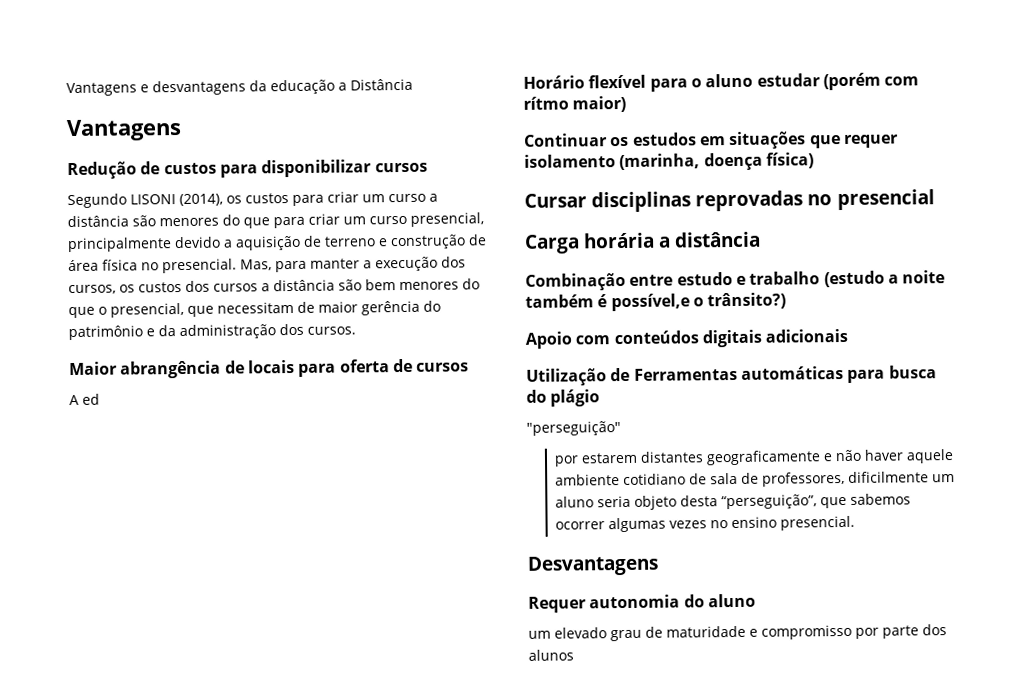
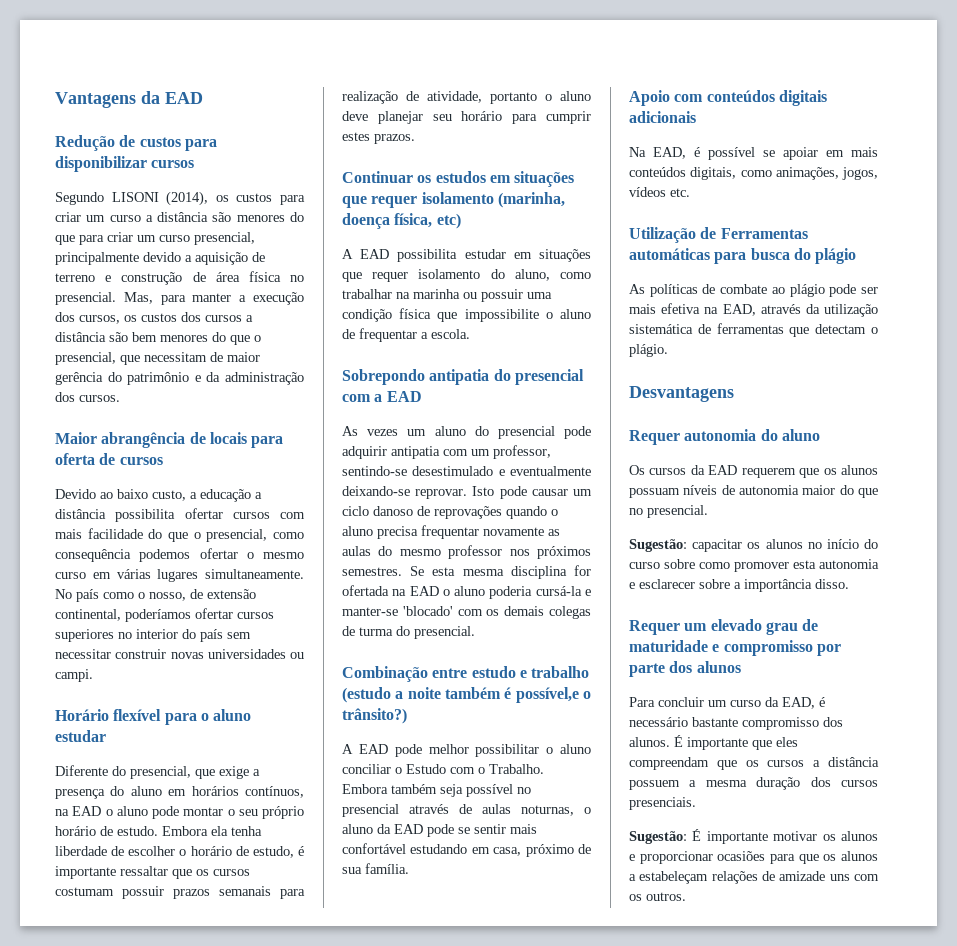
[66,78,413,97] [66,119,182,142] Vantagens e desvantagens da educação a Distância // Vantagens -> [55,91,203,108] Vantagens da EAD
[69,393,100,406] A ed -> [55,489,262,502] [55,508,305,522] [55,528,304,542] [55,548,304,562] [55,569,304,582] [55,589,256,602] [55,608,274,622] [55,629,251,642] [55,649,304,659] [55,669,93,682] Devido ao baixo custo, a educação a distância possibilita ofertar cursos com mais facilidade do que o presencial, como consequência podemos ofertar o mesmo curso em várias lugares simultaneamente. No país como o nosso, de extensão continental, poderíamos ofertar cursos superiores no interior do país sem necessitar construir novas universidades ou campi.
[822,72,920,91] [523,95,627,113] (porém com rítmo maior) -> [55,765,260,779] [55,786,304,799] [55,806,304,819] [55,826,262,836] [55,846,304,858] [55,866,250,879] [55,886,305,899] [342,91,591,104] [342,111,591,124] [342,132,415,144] // Diferente do presencial, que exige a presença do aluno em horários contínuos, na EAD o aluno pode montar o seu próprio horário de estudo. Embora ela tenha liberdade de escolher o horário de estudo, é importante ressaltar que os cursos costumam possuir prazos semanais para realização de atividade, portanto o aluno deve planejar seu horário para cumprir estes prazos.
[765,152,814,169] [524,189,935,213] [524,231,762,254] física) // Cursar disciplinas reprovadas no presencial // Carga horária a distância -> [394,213,461,229] [342,249,591,262] [342,269,591,282] [342,289,552,302] [342,308,591,322] [342,328,470,342] [342,369,584,385] [342,391,422,402] [342,426,591,439] [342,445,551,459] [342,466,591,476] [342,486,592,499] [342,506,558,519] [342,525,560,539] [342,545,591,559] [342,565,591,579] [342,585,591,599] [342,606,591,619] [342,626,475,639] física, etc) // A EAD possibilita estudar em situações que requer isolamento do aluno, como trabalhar na marinha ou possuir uma condição física que impossibilite o aluno de frequentar a escola. // Sobrepondo antipatia do presencial com a EAD // As vezes um aluno do presencial pode adquirir antipatia com um professor, sentindo-se desestimulado e eventualmente deixando-se reprovar. Isto pode causar um ciclo danoso de reprovações quando o aluno precisa frequentar novamente as aulas do mesmo professor nos próximos semestres. Se esta mesma disciplina for ofertada na EAD o aluno poderia cursá-la e manter-se 'blocado' com os demais colegas de turma do presencial.
(787, 301) none -> [342,744,591,757] [342,764,544,774] [342,784,531,797] [342,804,591,817] [342,824,537,837] [342,843,591,857] [342,863,409,874] // A EAD pode melhor possibilitar o aluno conciliar o Estudo com o Trabalho. Embora também seja possível no presencial através de aulas noturnas, o aluno da EAD pode se sentir mais confortável estudando em casa, próximo de sua família.
(849, 335) none -> [629,147,878,160] [629,167,878,180] [629,187,690,197] // Na EAD, é possível se apoiar em mais conteúdos digitais, como animações, jogos, vídeos etc.
[526,421,621,436] [553,449,954,467] [554,471,955,487] [554,493,911,510] [554,515,855,533] "perseguição" // por estarem distantes geograficamente e não haver aquele ambiente cotidiano de sala de professores, dificilmente um aluno seria objeto desta “perseguição”, que sabemos ocorrer algumas vezes no ensino presencial. -> [629,284,878,297] [629,303,878,317] [629,323,878,337] [629,344,668,357] As políticas de combate ao plágio pode ser mais efetiva na EAD, através da utilização sistemática de ferramentas que detectam o plágio.
(756, 600) none -> [629,465,878,478] [629,485,878,498] [629,505,708,518] [629,539,878,552] [629,559,879,572] [629,579,849,592] [629,620,680,635] Os cursos da EAD requerem que os alunos possuam níveis de autonomia maior do que no presencial. // Sugestão: capacitar os alunos no início do curso sobre como promover esta autonomia e esclarecer sobre a importância disso. // Requer
(574, 655) none -> [629,697,825,709] [629,717,843,730] [629,735,798,750] [629,757,879,770] [629,777,878,790] [629,797,696,810] [629,829,878,844] [629,851,878,864] [629,871,879,884] [629,892,686,901] // Para concluir um curso da EAD, é necessário bastante compromisso dos alunos. É importante que eles compreendam que os cursos a distância possuem a mesma duração dos cursos presenciais. // Sugestão: É importante motivar os alunos e proporcionar ocasiões para que os alunos a estabeleçam relações de amizade uns com os outros.

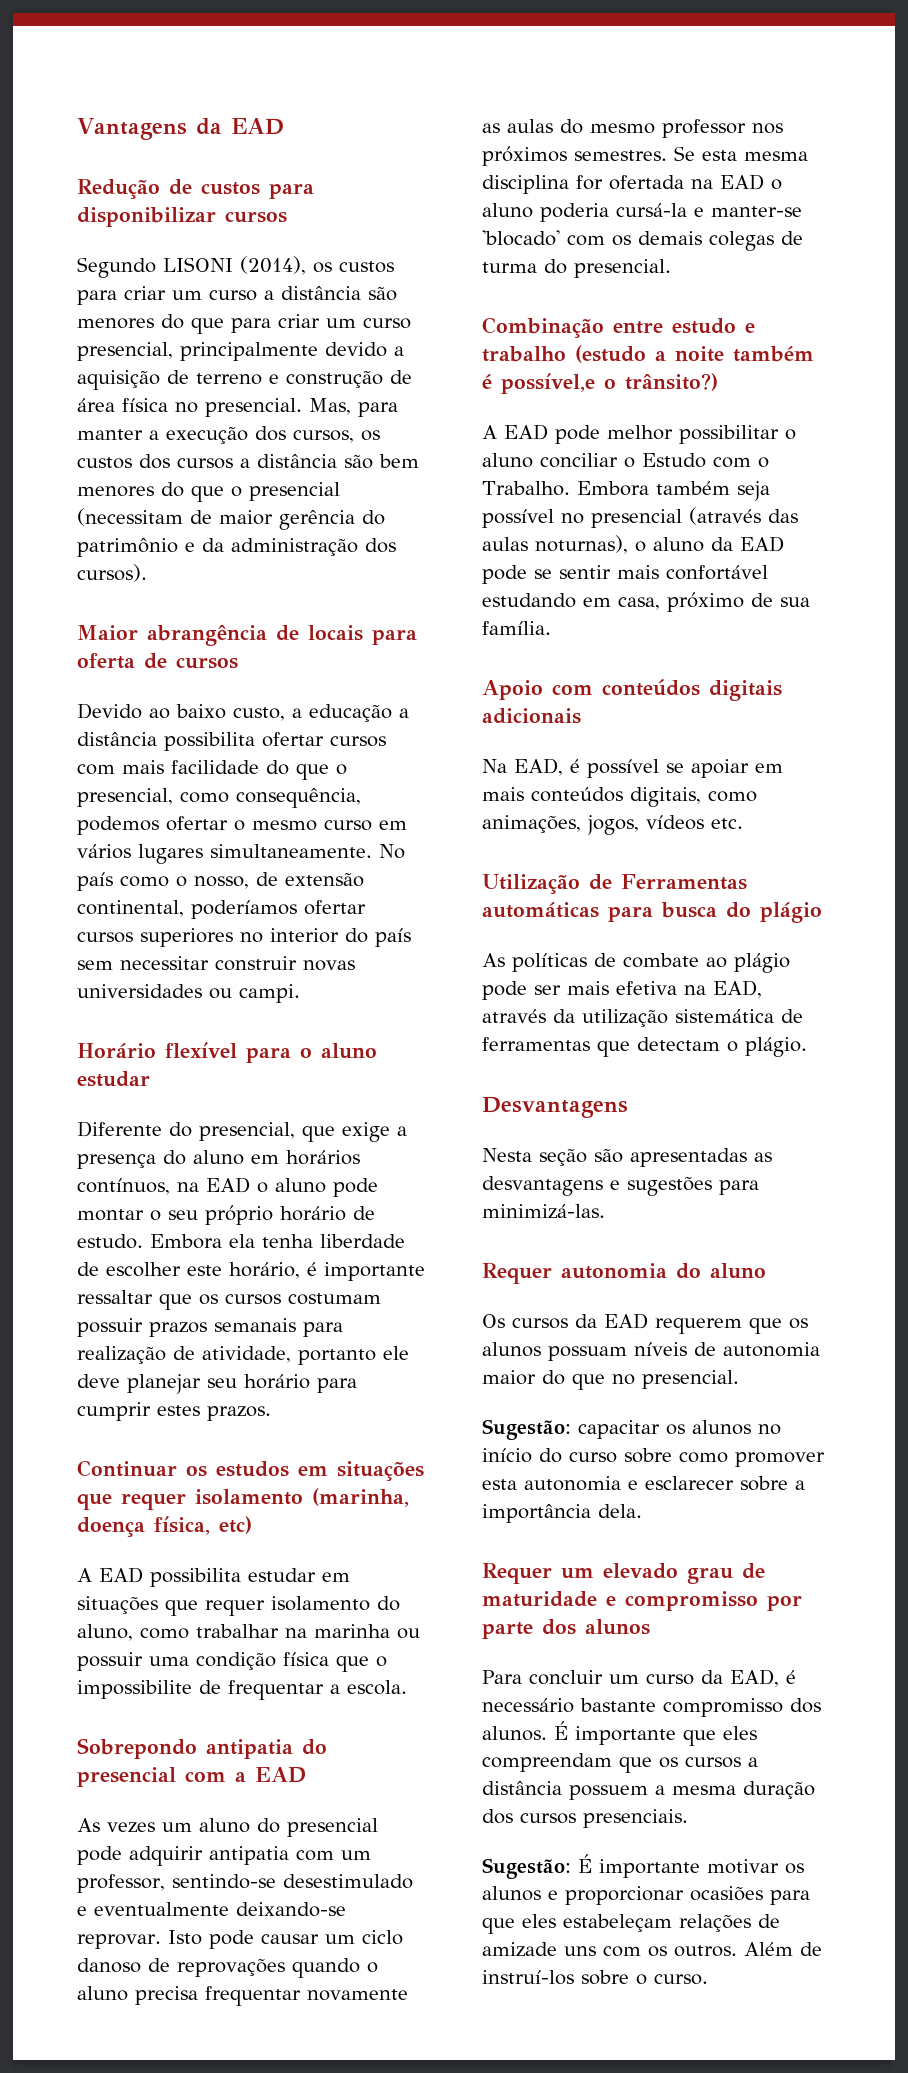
[55,352,207,365] presencial, que necessitam -> [249,482,340,501] [77,508,183,526] presencial (necessitam
[79,395,120,402] cursos. -> [77,564,147,582] cursos).
[55,549,131,562] consequência -> [236,788,361,808] consequência,
[116,569,151,579] várias -> [77,844,131,859] vários
[179,846,294,858] o horário de estudo, -> [187,1262,300,1279] este horário,
[545,91,591,101] o aluno -> [383,1346,409,1360] ele
[464,309,591,322] impossibilite o aluno -> [376,1656,387,1667] [77,1680,192,1699] o impossibilite
[409,804,574,816] através de aulas noturnas, -> [689,507,798,525] [482,535,628,554] (através das aulas noturnas),
(734, 394) none -> [482,1148,772,1167] [482,1176,759,1196] [482,1204,605,1219] // Nesta seção são apresentadas as desvantagens e sugestões para minimizá-las.
[815,579,849,589] disso. -> [598,1504,642,1518] dela.
[823,851,878,861] [629,874,636,881] os alunos a -> [522,1914,556,1928] eles
(686, 896) none -> [744,1942,822,1956] [482,1970,708,1985] Além de instruí-los sobre o curso.

